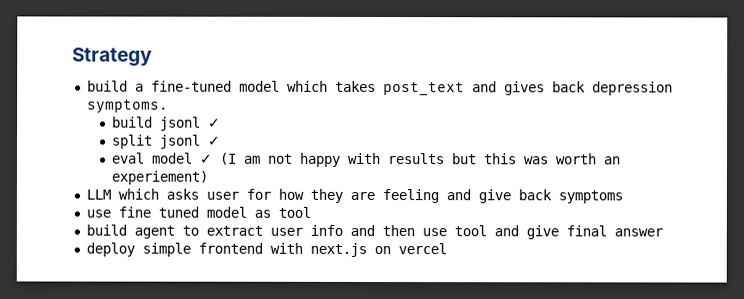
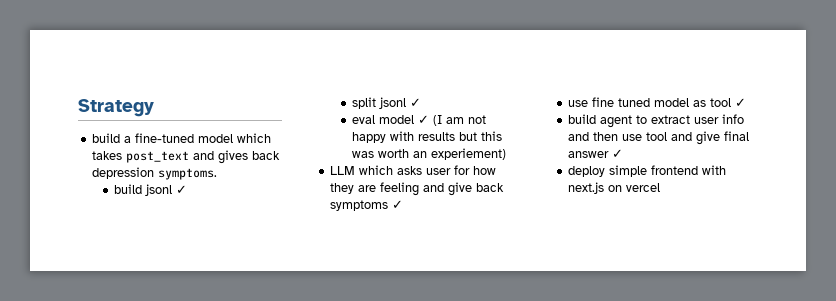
(623, 197) none -> [392,200,404,209] ✓
(311, 212) none -> [735,98,747,107] ✓
(663, 232) none -> [612,149,624,158] ✓

